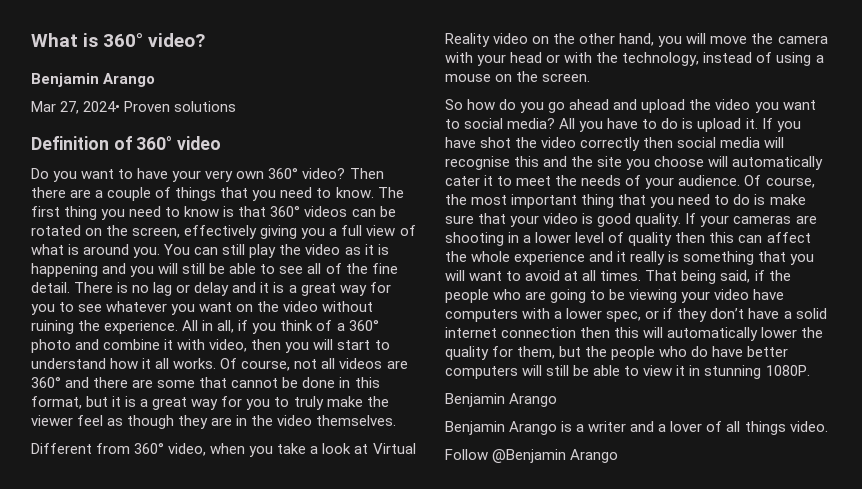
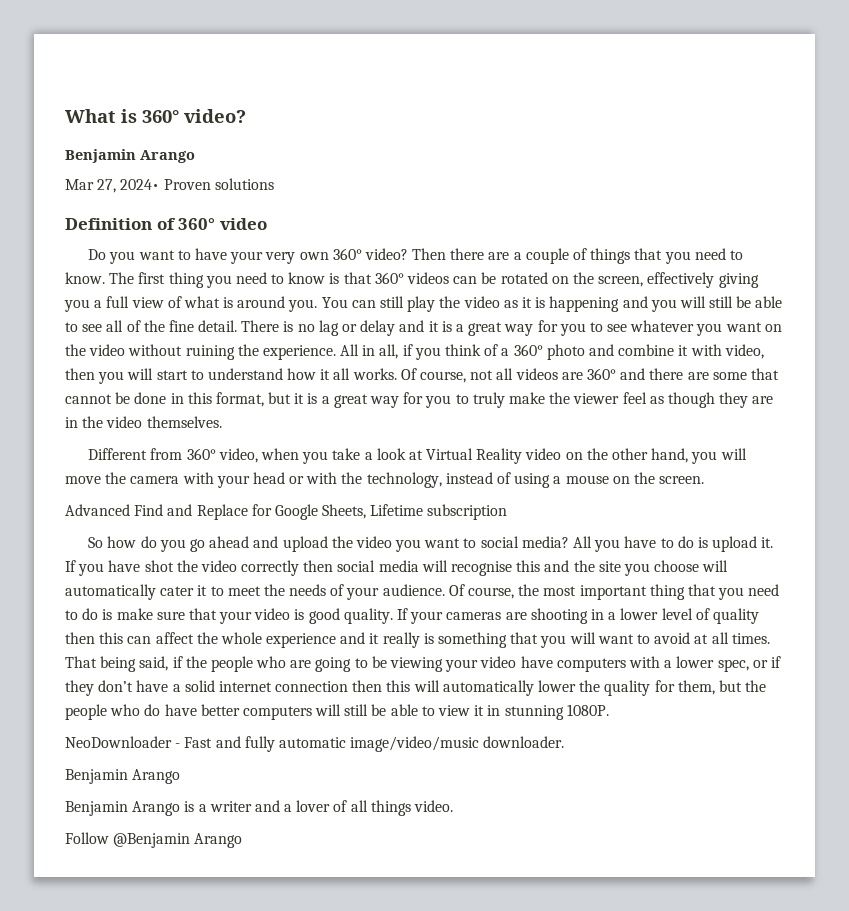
(591, 77) none -> [65,504,508,520] // Advanced Find and Replace for Google Sheets, Lifetime subscription
(810, 370) none -> [65,736,565,752] // NeoDownloader - Fast and fully automatic image/video/music downloader.

